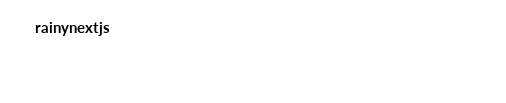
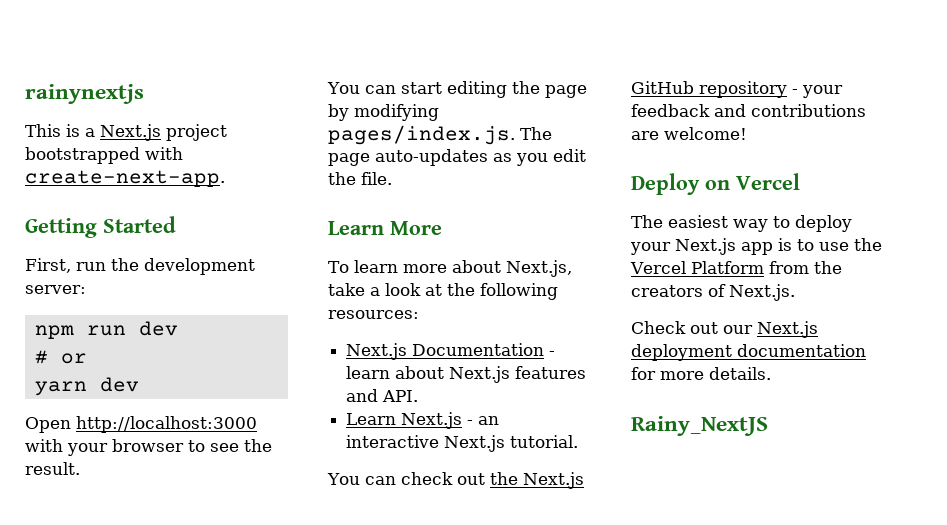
(110, 29) none -> [25,124,227,141] [25,147,183,164] [25,170,225,187] [25,216,176,238] [25,258,255,275] [25,285,86,294] [34,321,178,339] [34,350,87,364] [34,377,139,396] [25,416,257,433] [25,439,272,456] [25,462,80,475] [327,81,587,98] [328,104,439,121] [328,125,552,145] [328,149,586,166] [328,172,392,185] [328,221,442,235] [328,260,572,277] [328,283,558,300] [328,310,419,319] [346,343,556,360] [346,366,587,383] [346,389,419,402] [346,412,500,429] [346,435,579,452] [327,472,584,489] [631,81,843,98] [631,104,866,117] [631,127,747,140] [631,173,800,195] [631,215,852,232] [630,238,882,255] [630,261,842,274] [631,284,795,301] [631,321,818,338] [631,344,866,361] [631,367,771,380] [631,416,768,436] // This is a Next.js project bootstrapped with create-next-app. // Getting Started // First, run the development server: // npm run dev // # or // yarn dev // Open http://localhost:3000 with your browser to see the result. // You can start editing the page by modifying pages/index.js. The page auto-updates as you edit the file. // Learn More // To learn more about Next.js, take a look at the following resources: // Next.js Documentation - learn about Next.js features and API. // Learn Next.js - an interactive Next.js tutorial. // You can check out the Next.js GitHub repository - your feedback and contributions are welcome! // Deploy on Vercel // The easiest way to deploy your Next.js app is to use the Vercel Platform from the creators of Next.js. // Check out our Next.js deployment documentation for more details. // Rainy_NextJS

